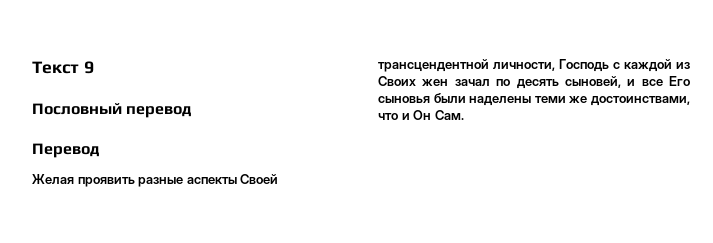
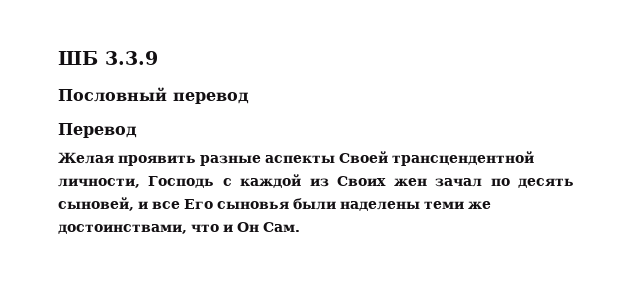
[32,61,94,74] Текст 9 -> [58,51,158,65] ШБ 3.3.9

